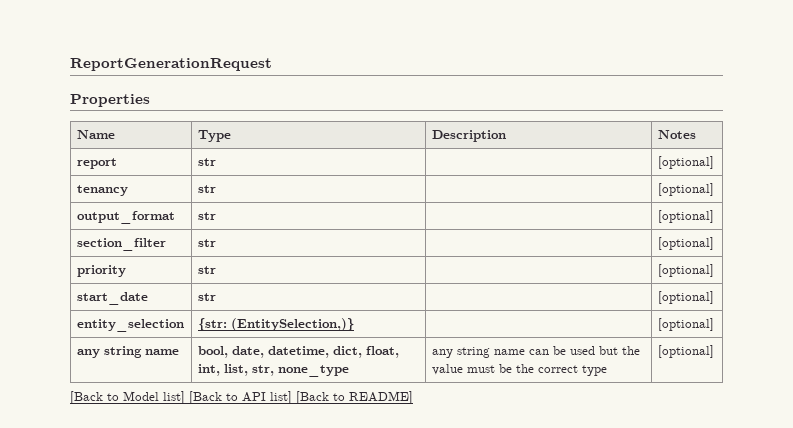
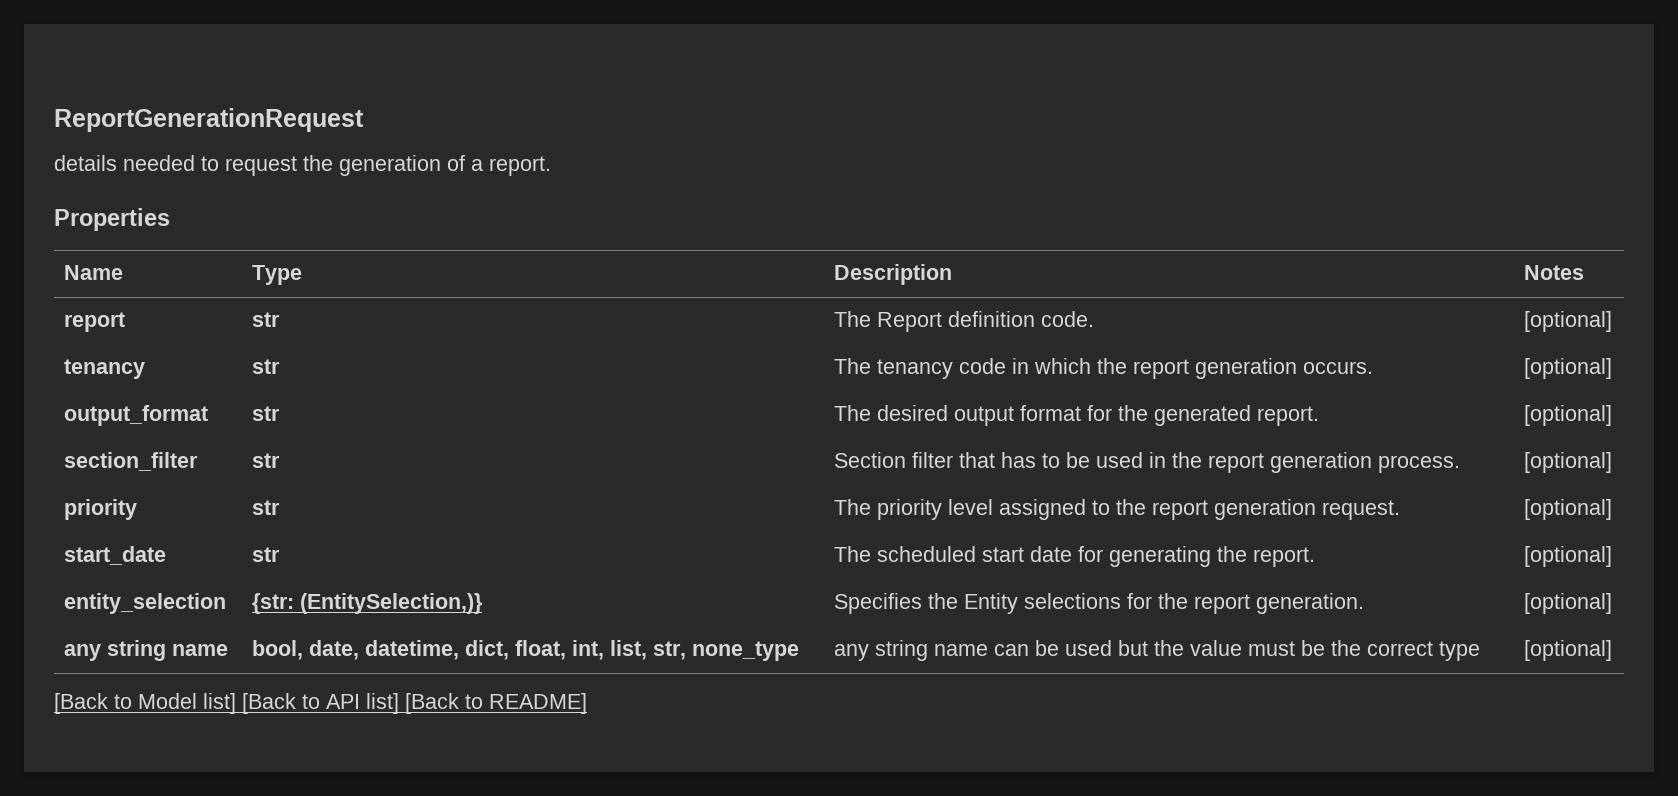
(272, 64) none -> [54,155,551,176] // details needed to request the generation of a report.
(216, 162) none -> [833,311,1094,332] The Report definition code.
[657,183,714,196] [76,211,175,224] [197,212,216,220] [657,210,714,223] [76,238,166,251] [197,239,216,247] [657,237,714,250] [76,265,126,277] [197,266,216,274] [657,264,714,277] [76,292,148,305] [197,293,216,301] [657,291,714,304] [76,319,184,332] [197,318,354,331] | [optional] // output_format | str | | [optional] // section_filter | str | | [optional] // priority | str | | [optional] // start_date | str | | [optional] // entity_selection | {str: (EntitySelection,)} | -> [833,358,1373,379] [1523,358,1612,379] [63,405,208,426] [251,406,280,421] [833,405,1319,426] [1523,405,1612,426] [63,452,198,471] [251,453,280,468] [833,452,1460,473] [1523,452,1612,473] [63,499,137,520] [251,500,280,515] [833,499,1400,520] [1523,499,1612,520] [63,546,166,565] [251,547,280,562] [833,546,1315,567] [1523,546,1612,567] [63,593,226,614] [251,593,483,614] [833,593,1364,614] The tenancy code in which the report generation occurs. | [optional] // output_format | str | The desired output format for the generated report. | [optional] // section_filter | str | Section filter that has to be used in the report generation process. | [optional] // priority | str | The priority level assigned to the report generation request. | [optional] // start_date | str | The scheduled start date for generating the report. | [optional] // entity_selection | {str: (EntitySelection,)} | Specifies the Entity selections for the report generation.

